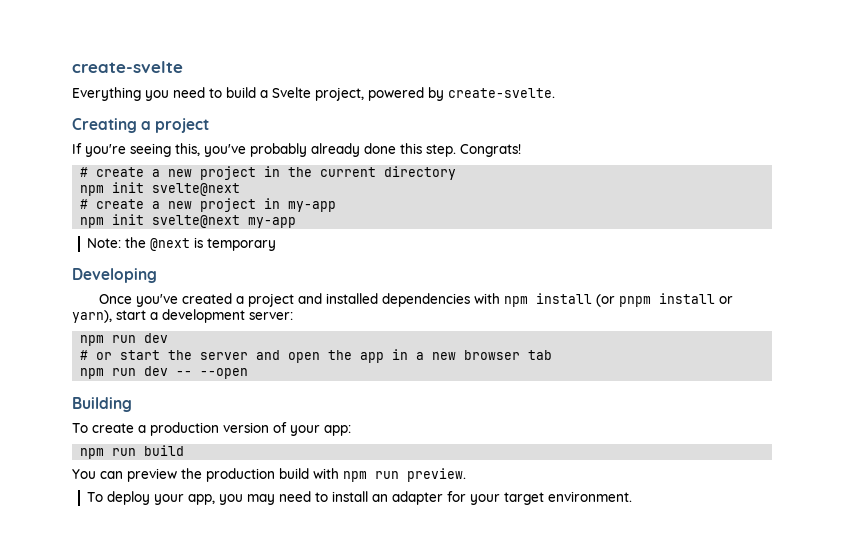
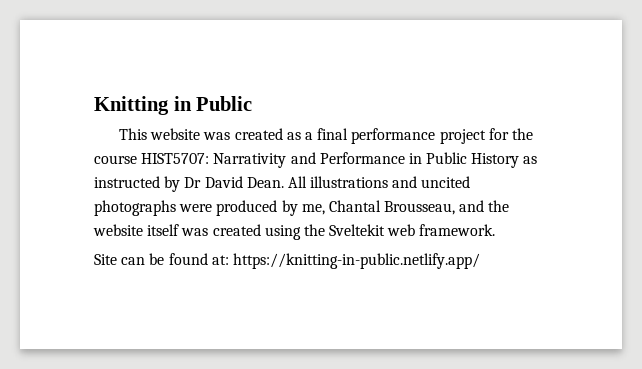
[72,61,183,73] [72,87,555,101] [72,118,210,133] [72,143,521,157] [80,166,457,180] [80,182,241,196] [80,198,337,212] [80,214,297,228] [87,237,277,251] [72,268,157,283] [98,293,733,307] [72,309,293,323] [80,333,169,346] [80,349,553,363] [80,366,249,379] [72,397,132,412] [72,422,351,436] [80,445,185,459] [72,468,466,482] [87,491,633,505] create-svelte // Everything you need to build a Svelte project, powered by create-svelte. // Creating a project // If you're seeing this, you've probably already done this step. Congrats! // # create a new project in the current directory // npm init svelte@next // # create a new project in my-app // npm init svelte@next my-app // Note: the @next is temporary // Developing // Once you've created a project and installed dependencies with npm install (or pnpm install or yarn), start a development server: // npm run dev // # or start the server and open the app in a new browser tab // npm run dev -- --open // Building // To create a production version of your app: // npm run build // You can preview the production build with npm run preview. // To deploy your app, you may need to install an adapter for your target environment. -> [94,96,253,115] [119,128,533,144] [94,152,538,168] [94,176,471,192] [94,200,510,216] [93,224,496,240] [94,253,480,269] Knitting in Public // This website was created as a final performance project for the course HIST5707: Narrativity and Performance in Public History as instructed by Dr David Dean. All illustrations and uncited photographs were produced by me, Chantal Brousseau, and the website itself was created using the Sveltekit web framework. // Site can be found at: https://knitting-in-public.netlify.app/

